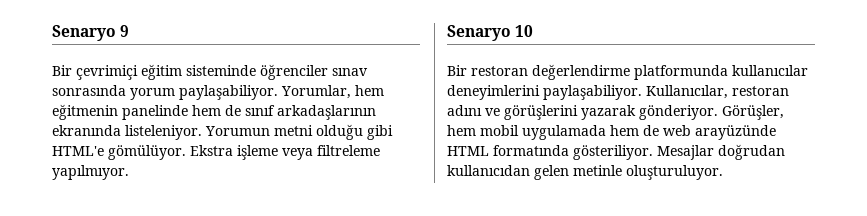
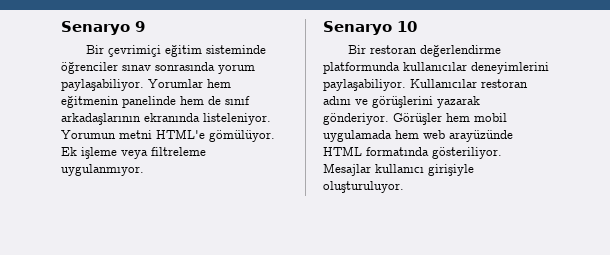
[281,85,351,99] Yorumlar, -> [148,79,203,88] Yorumlar
[316,124,393,140] olduğu gibi -> (152, 134) none
[190,145,233,156] Ekstra -> [61,147,77,156] Ek
[52,165,129,180] yapılmıyor. -> [61,164,144,176] uygulanmıyor.
[646,85,728,99] Kullanıcılar, -> [410,79,477,88] Kullanıcılar
[722,105,784,120] Görüşler, -> [393,113,442,125] Görüşler
[643,125,659,136] de -> (419, 134) none
[718,144,785,160] [447,165,622,180] doğrudan kullanıcıdan gelen metinle -> [375,164,474,176] kullanıcı girişiyle

